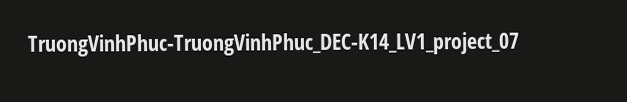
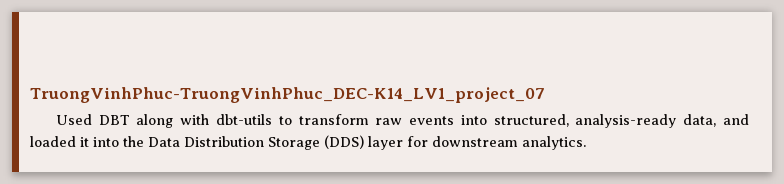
(520, 44) none -> [55,114,749,128] [30,135,586,150] // Used DBT along with dbt-utils to transform raw events into structured, analysis-ready data, and loaded it into the Data Distribution Storage (DDS) layer for downstream analytics.

